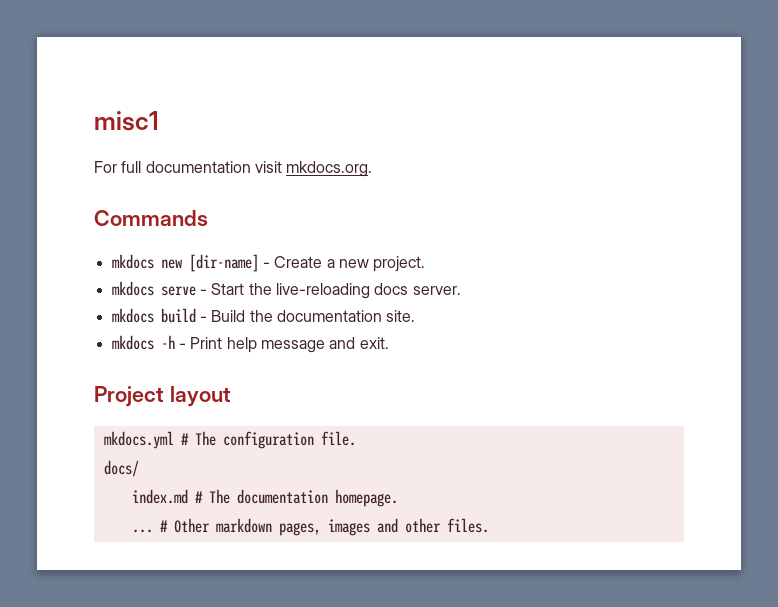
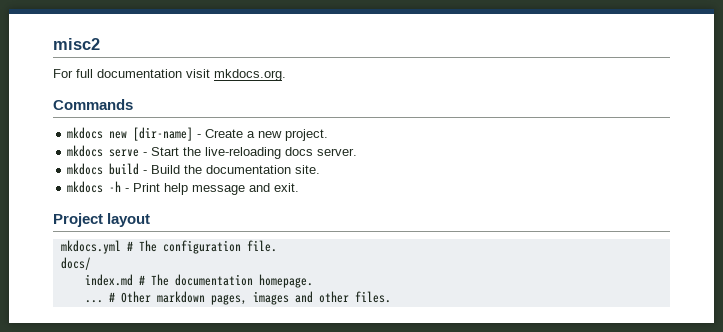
[94,111,159,131] misc1 -> [53,38,100,50] misc2

